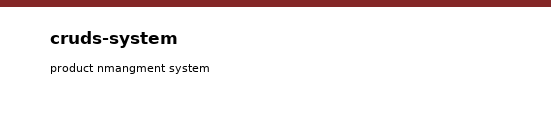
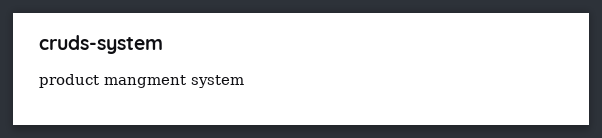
[97,64,166,74] nmangment -> [104,75,186,88] mangment

